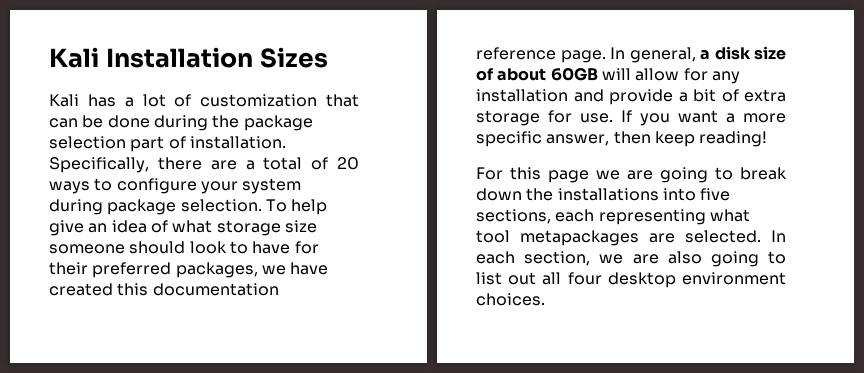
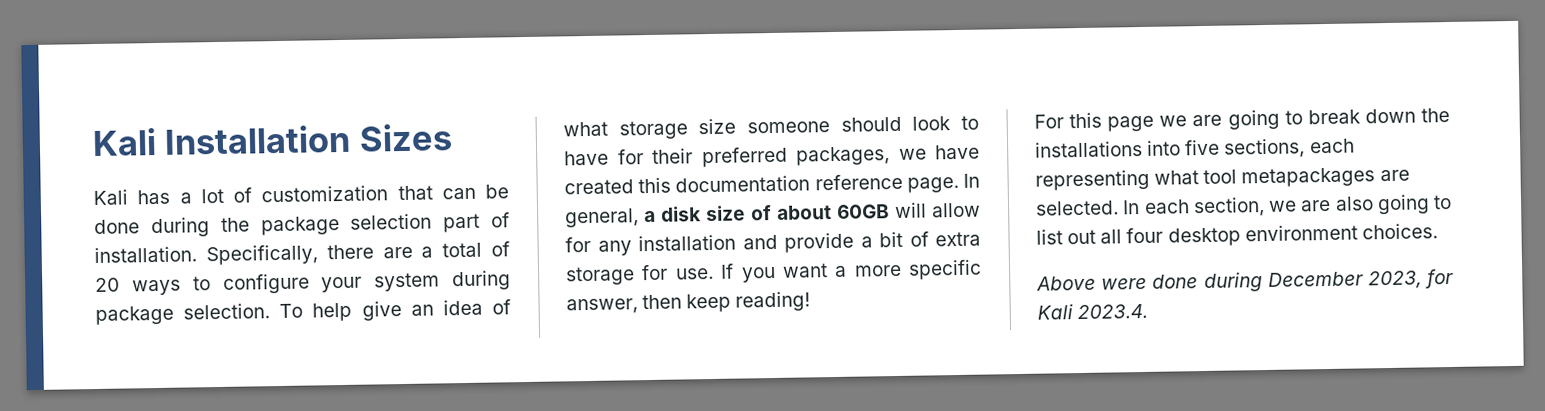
(545, 299) none -> [1036,268,1454,293] [1037,303,1149,320] // Above were done during December 2023, for Kali 2023.4.

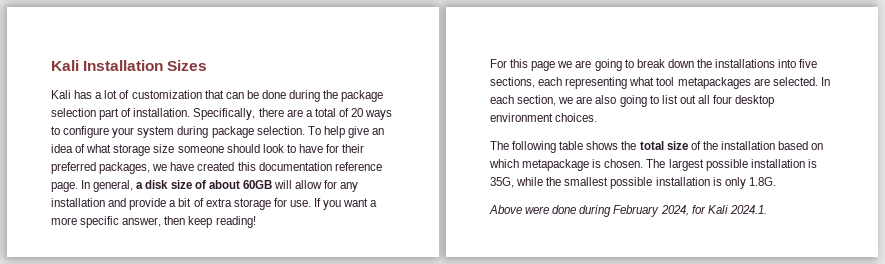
(1438, 231) none -> [490,141,824,153] [489,159,817,171] [490,177,776,189] // The following table shows the total size of the installation based on which metapackage is chosen. The largest possible installation is 35G, while the smallest possible installation is only 1.8G.
[1267,270,1422,290] December 2023, -> [613,205,689,217] February 2024,
[1077,303,1149,320] 2023.4. -> [729,205,767,214] 2024.1.

